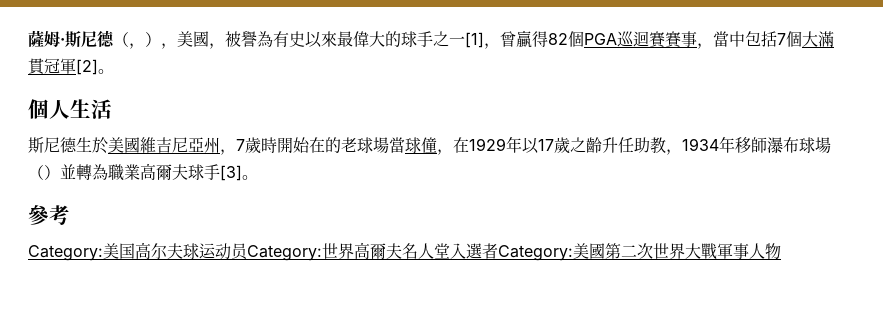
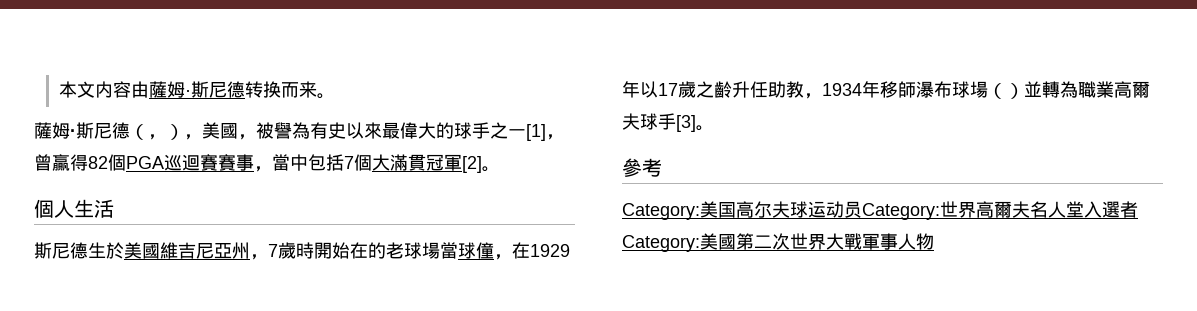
(28, 38) none -> [59,81,336,99] 本文内容由薩姆·斯尼德转换而来。 //

